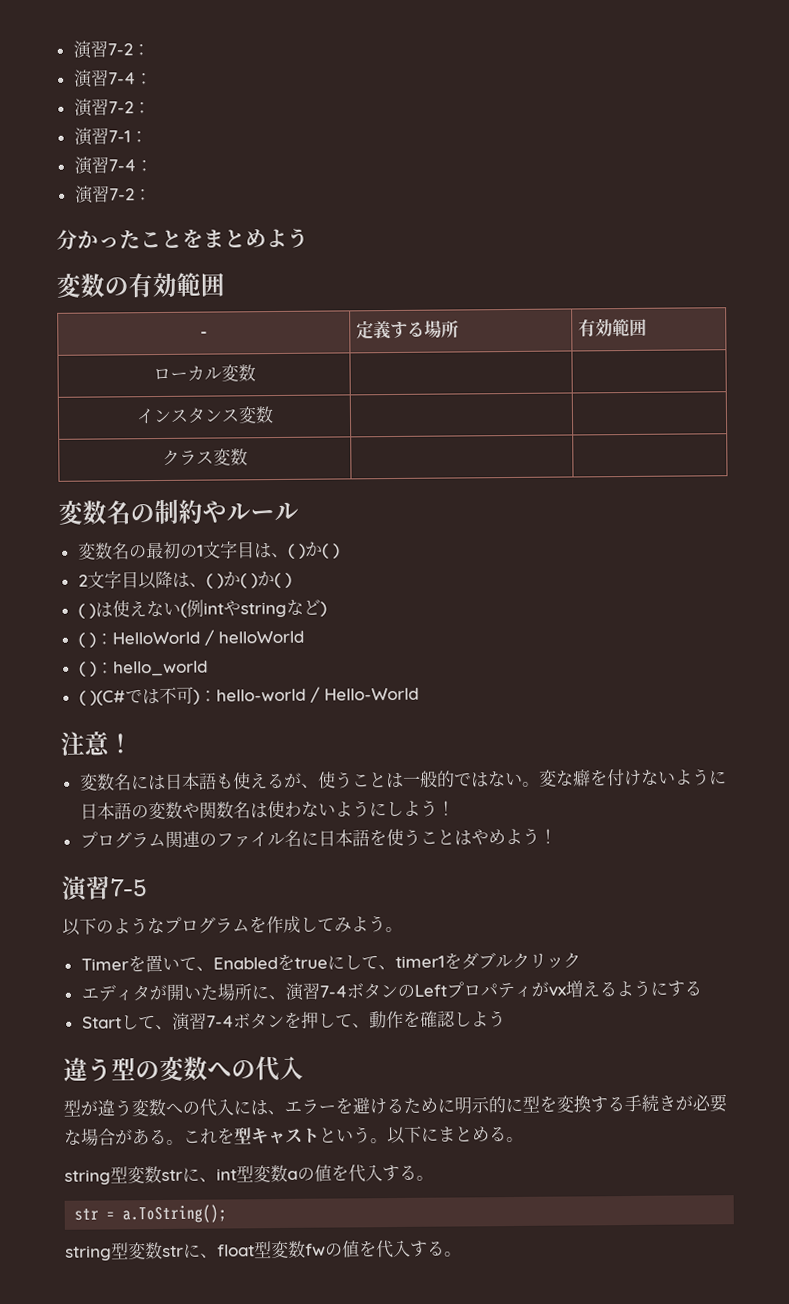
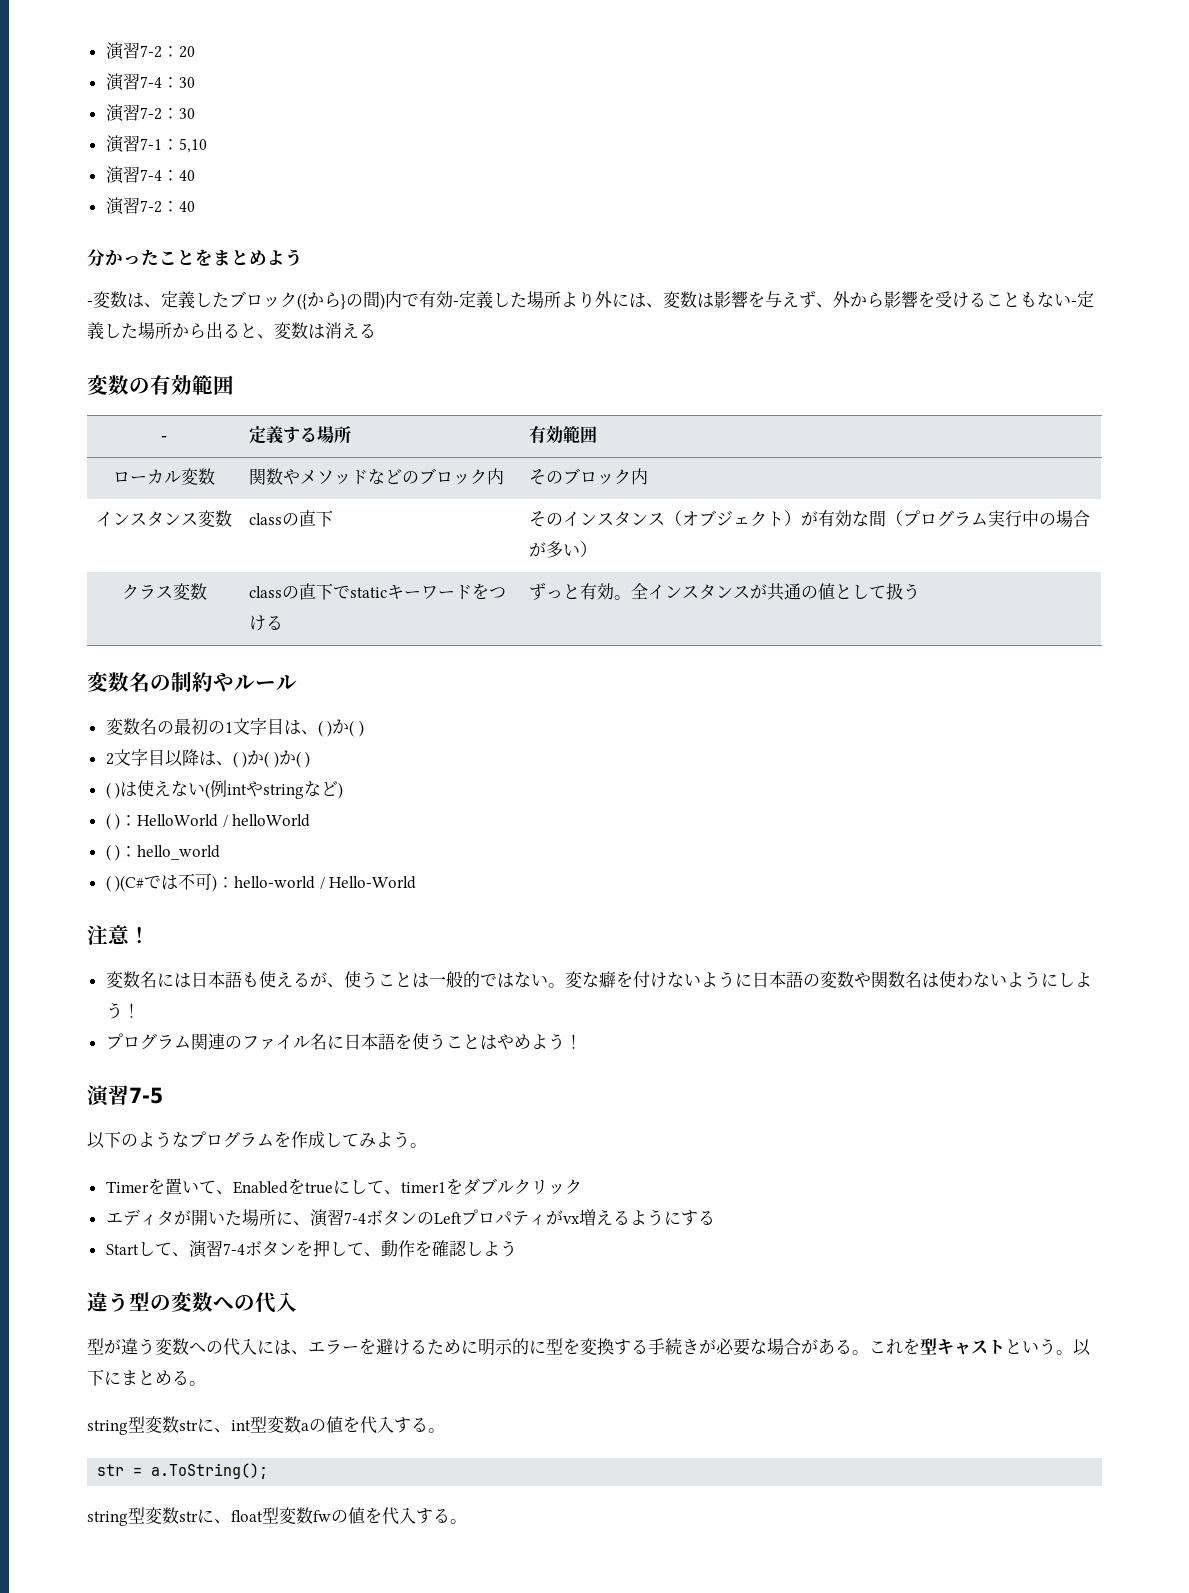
[72,40,150,59] [73,69,153,88] [73,98,151,117] 演習7-2： // 演習7-4： // 演習7-2： -> [105,42,195,60] [105,73,195,91] [105,104,195,122] 演習7-2：20 // 演習7-4：30 // 演習7-2：30
[73,156,153,175] [74,185,152,204] // 演習7-4： // 演習7-2： -> [178,138,207,153] [105,166,195,184] [105,197,195,215] 5,10 // 演習7-4：40 // 演習7-2：40
(309, 237) none -> [87,291,1094,310] [87,322,376,340] // -変数は、定義したブロック({から}の間)内で有効-定義した場所より外には、変数は影響を与えず、外から影響を受けることもない-定義した場所から出ると、変数は消える
[135,406,274,425] [162,448,248,466] | // インスタンス変数 | | // クラス変数 | | -> [248,468,504,485] [528,468,648,485] [96,510,232,527] [248,510,333,527] [528,510,1090,527] [528,541,597,558] [121,583,207,600] [248,583,506,600] [248,615,283,631] [528,583,920,601] 関数やメソッドなどのブロック内 | そのブロック内 // インスタンス変数 | classの直下 | そのインスタンス（オブジェクト）が有効な間（プログラム実行中の場合が多い） // クラス変数 | classの直下でstaticキーワードをつける | ずっと有効。全インスタンスが共通の値として扱う

